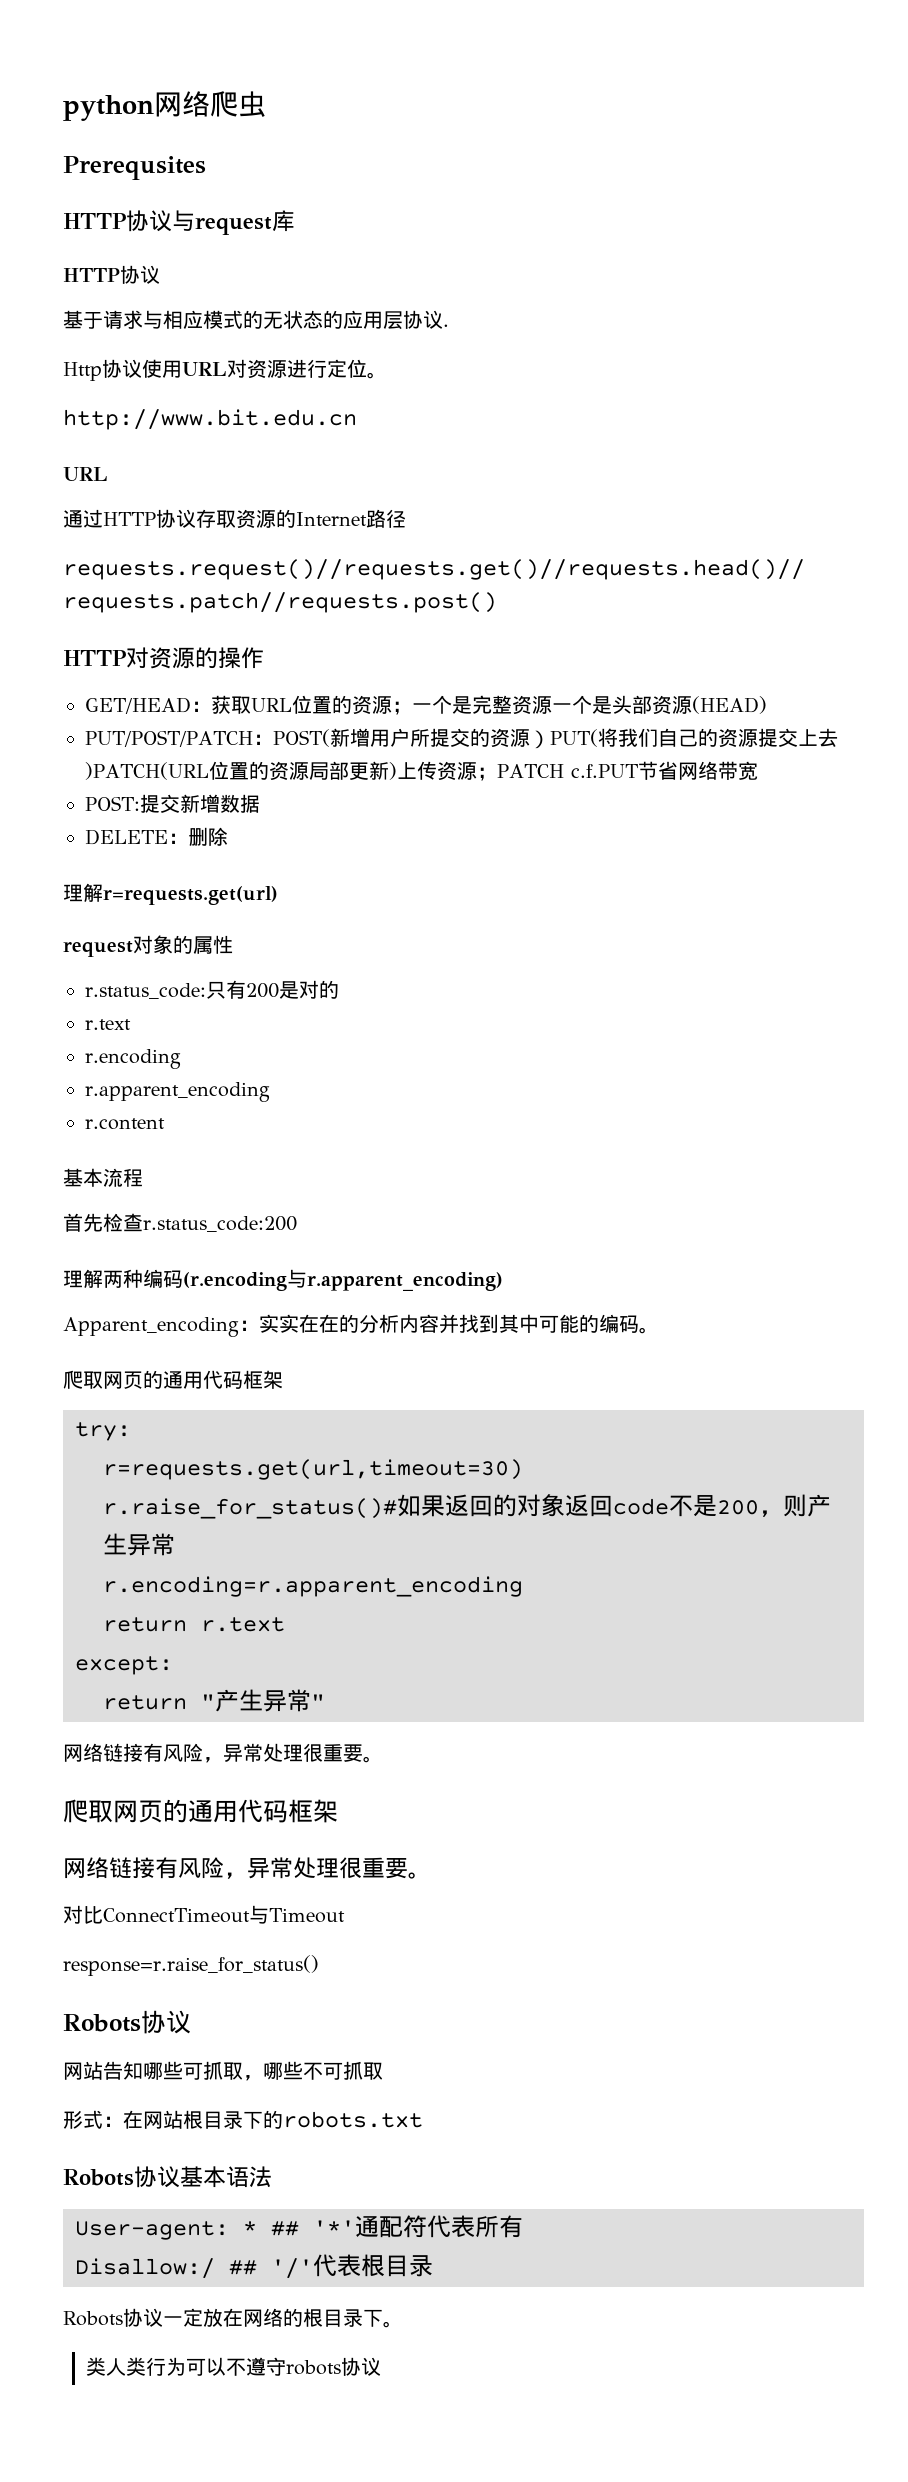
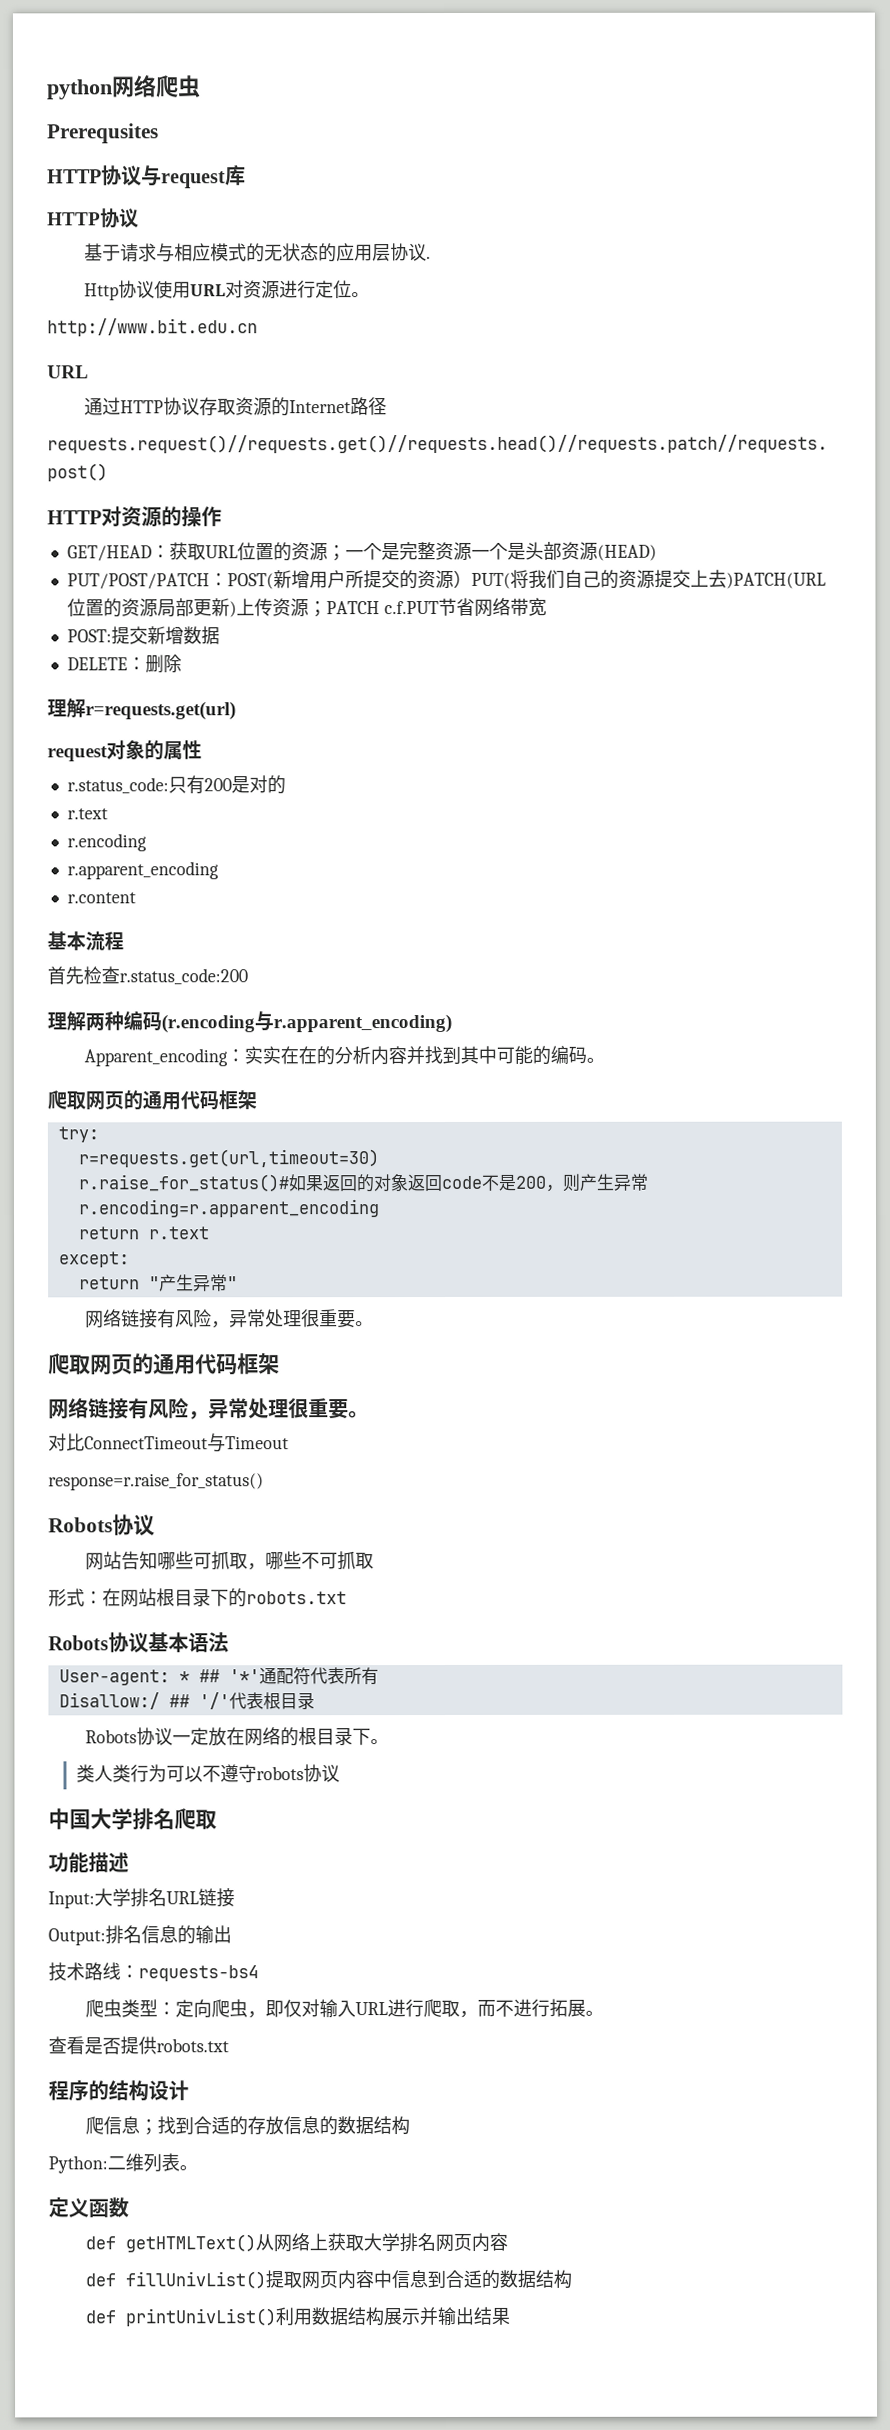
(382, 2366) none -> [48,1808,217,1830] [48,1852,129,1873] [48,1888,235,1909] [48,1925,232,1946] [48,1962,259,1982] [84,1998,604,2019] [48,2036,229,2055] [48,2080,189,2102] [84,2116,410,2136] [48,2153,198,2174] [48,2197,129,2218] [84,2232,508,2253] [84,2269,572,2290] [84,2306,510,2327] // 中国大学排名爬取 // 功能描述 // Input:大学排名URL链接 // Output:排名信息的输出 // 技术路线：requests-bs4 // 爬虫类型：定向爬虫，即仅对输入URL进行爬取，而不进行拓展。 // 查看是否提供robots.txt // 程序的结构设计 // 爬信息；找到合适的存放信息的数据结构 // Python:二维列表。 // 定义函数 // def getHTMLText()从网络上获取大学排名网页内容 // def fillUnivList()提取网页内容中信息到合适的数据结构 // def printUnivList()利用数据结构展示并输出结果

